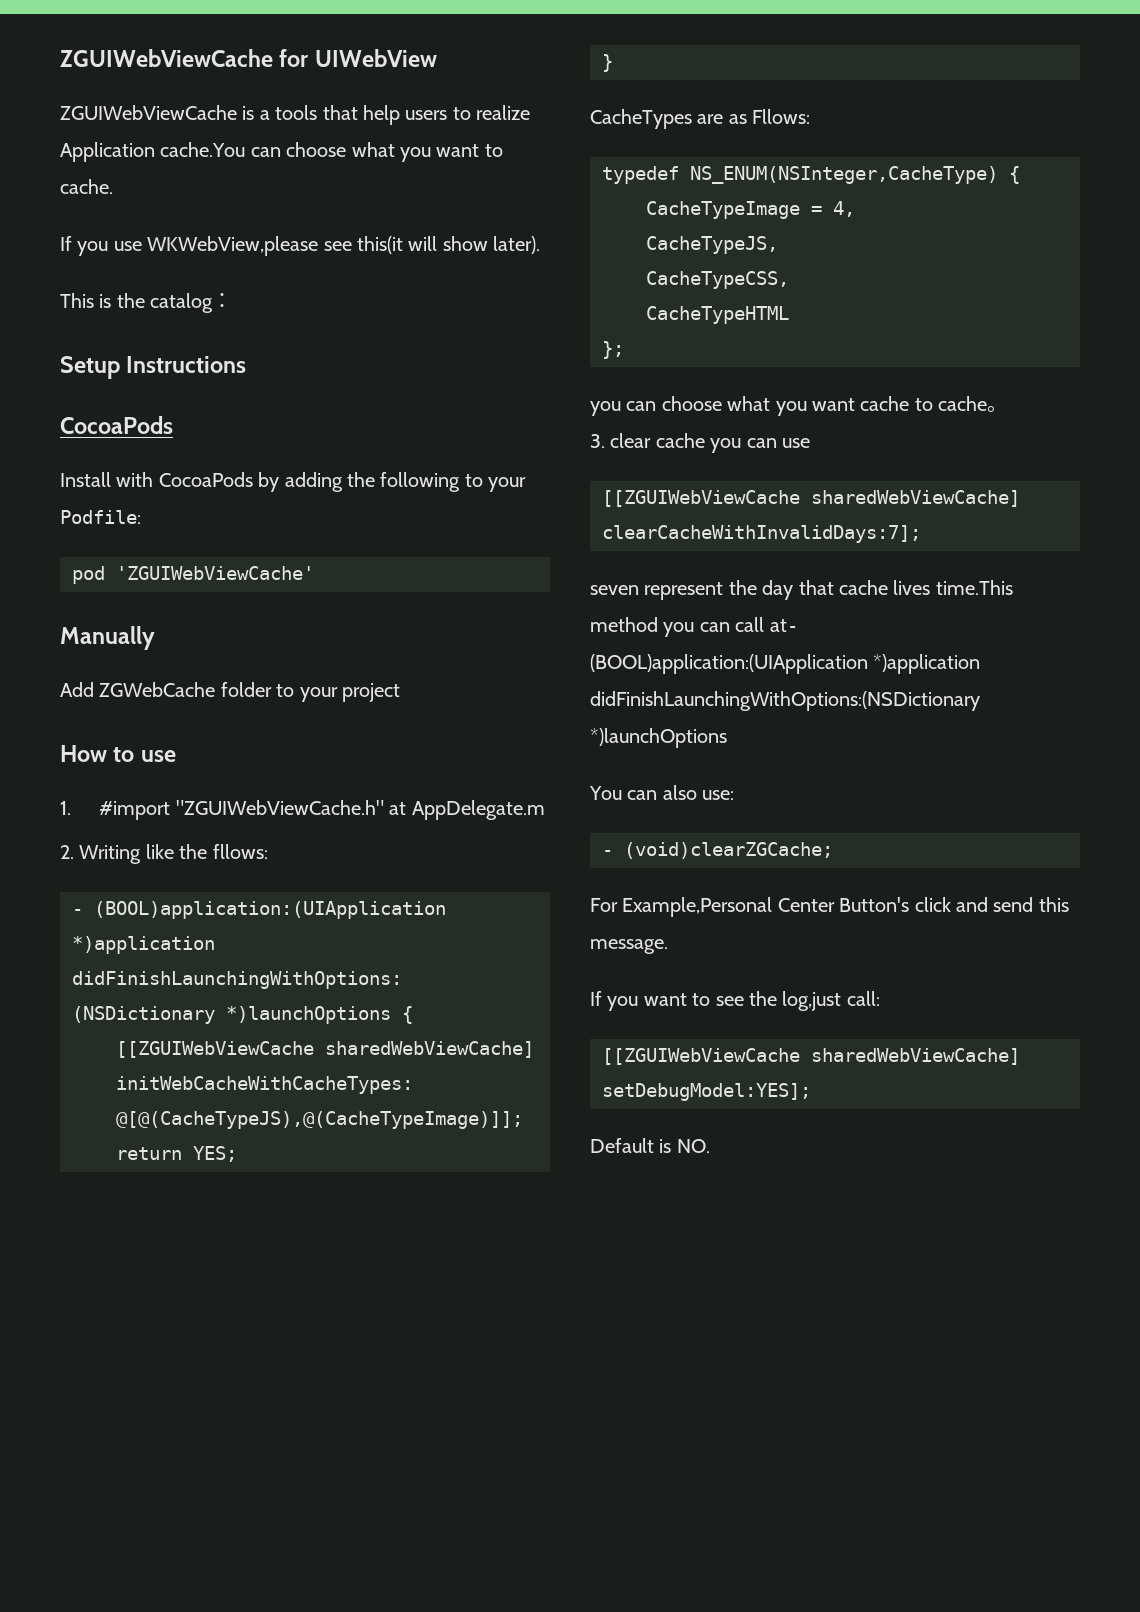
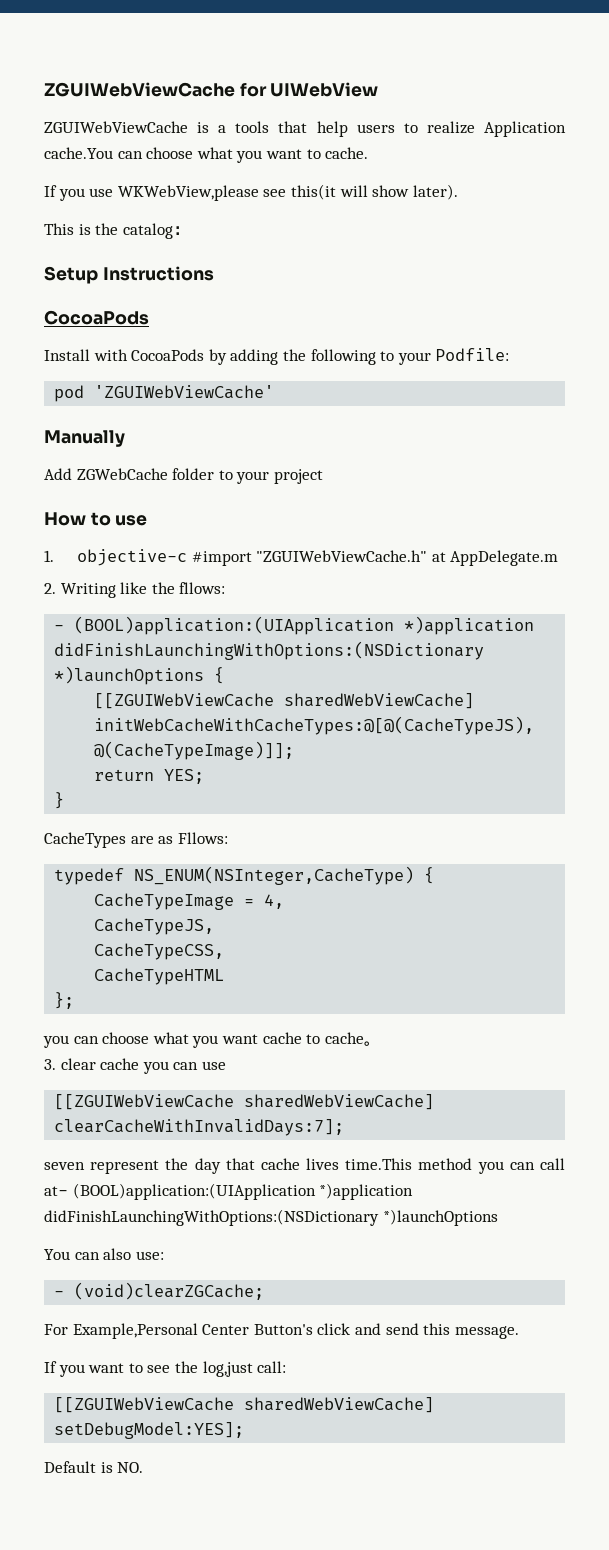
(71, 808) none -> [76,549,187,566] objective-c

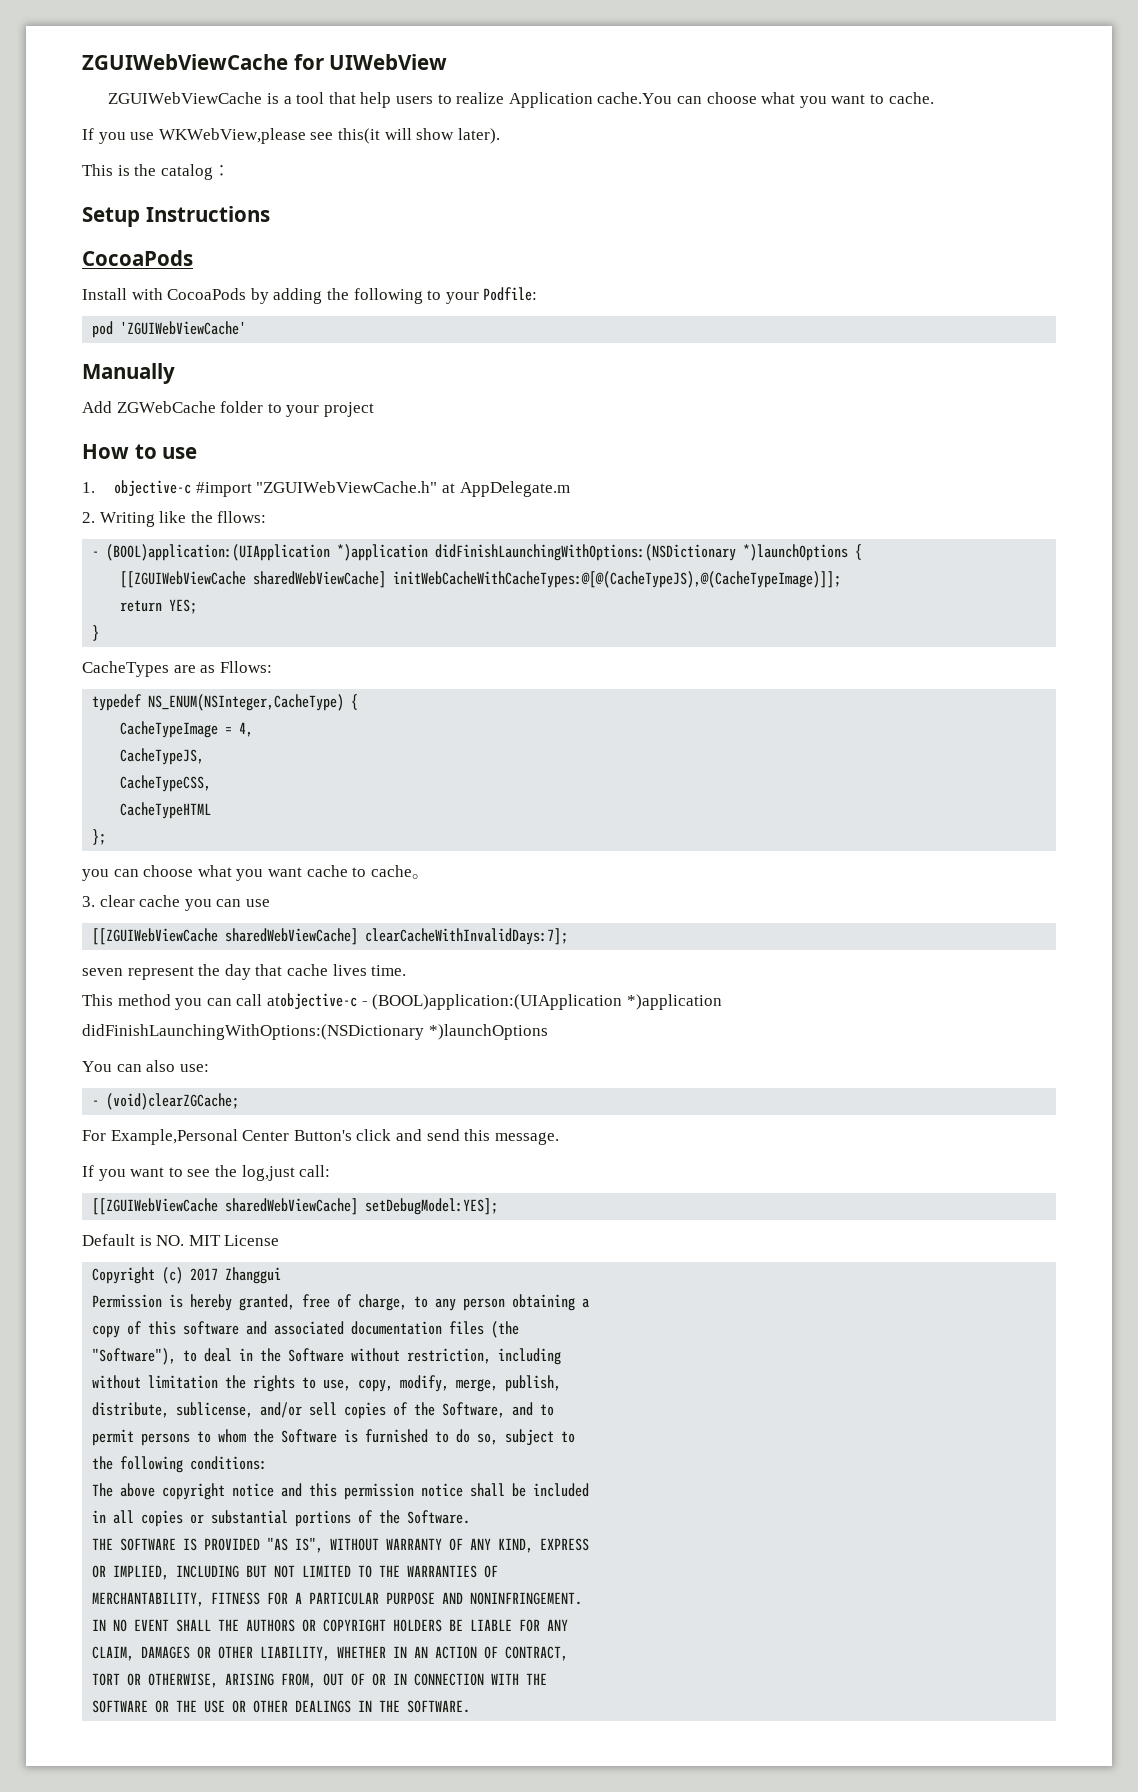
[235,121,270,133] tools -> [296,92,325,104] tool
[345,1158,413,1170] time.This -> [371,965,407,976] [82,994,113,1006] time. // This
[44,1186,68,1196] at- -> [266,993,368,1010] atobjective-c -
(144, 1467) none -> [188,1235,280,1246] [92,1267,282,1284] [92,1294,590,1311] [92,1321,520,1338] [92,1348,562,1365] [92,1375,562,1392] [92,1402,555,1419] [92,1429,576,1446] [92,1456,268,1473] [92,1483,590,1500] [92,1510,471,1527] [92,1537,590,1553] [92,1565,499,1580] [92,1592,583,1607] [92,1619,569,1632] [92,1646,569,1661] [92,1673,548,1688] [92,1700,471,1713] MIT License // Copyright (c) 2017 Zhanggui // Permission is hereby granted, free of charge, to any person obtaining a // copy of this software and associated documentation files (the // "Software"), to deal in the Software without restriction, including // without limitation the rights to use, copy, modify, merge, publish, // distribute, sublicense, and/or sell copies of the Software, and to // permit persons to whom the Software is furnished to do so, subject to // the following conditions: // The above copyright notice and this permission notice shall be included // in all copies or substantial portions of the Software. // THE SOFTWARE IS PROVIDED "AS IS", WITHOUT WARRANTY OF ANY KIND, EXPRESS // OR IMPLIED, INCLUDING BUT NOT LIMITED TO THE WARRANTIES OF // MERCHANTABILITY, FITNESS FOR A PARTICULAR PURPOSE AND NONINFRINGEMENT. // IN NO EVENT SHALL THE AUTHORS OR COPYRIGHT HOLDERS BE LIABLE FOR ANY // CLAIM, DAMAGES OR OTHER LIABILITY, WHETHER IN AN ACTION OF CONTRACT, // TORT OR OTHERWISE, ARISING FROM, OUT OF OR IN CONNECTION WITH THE // SOFTWARE OR THE USE OR OTHER DEALINGS IN THE SOFTWARE.

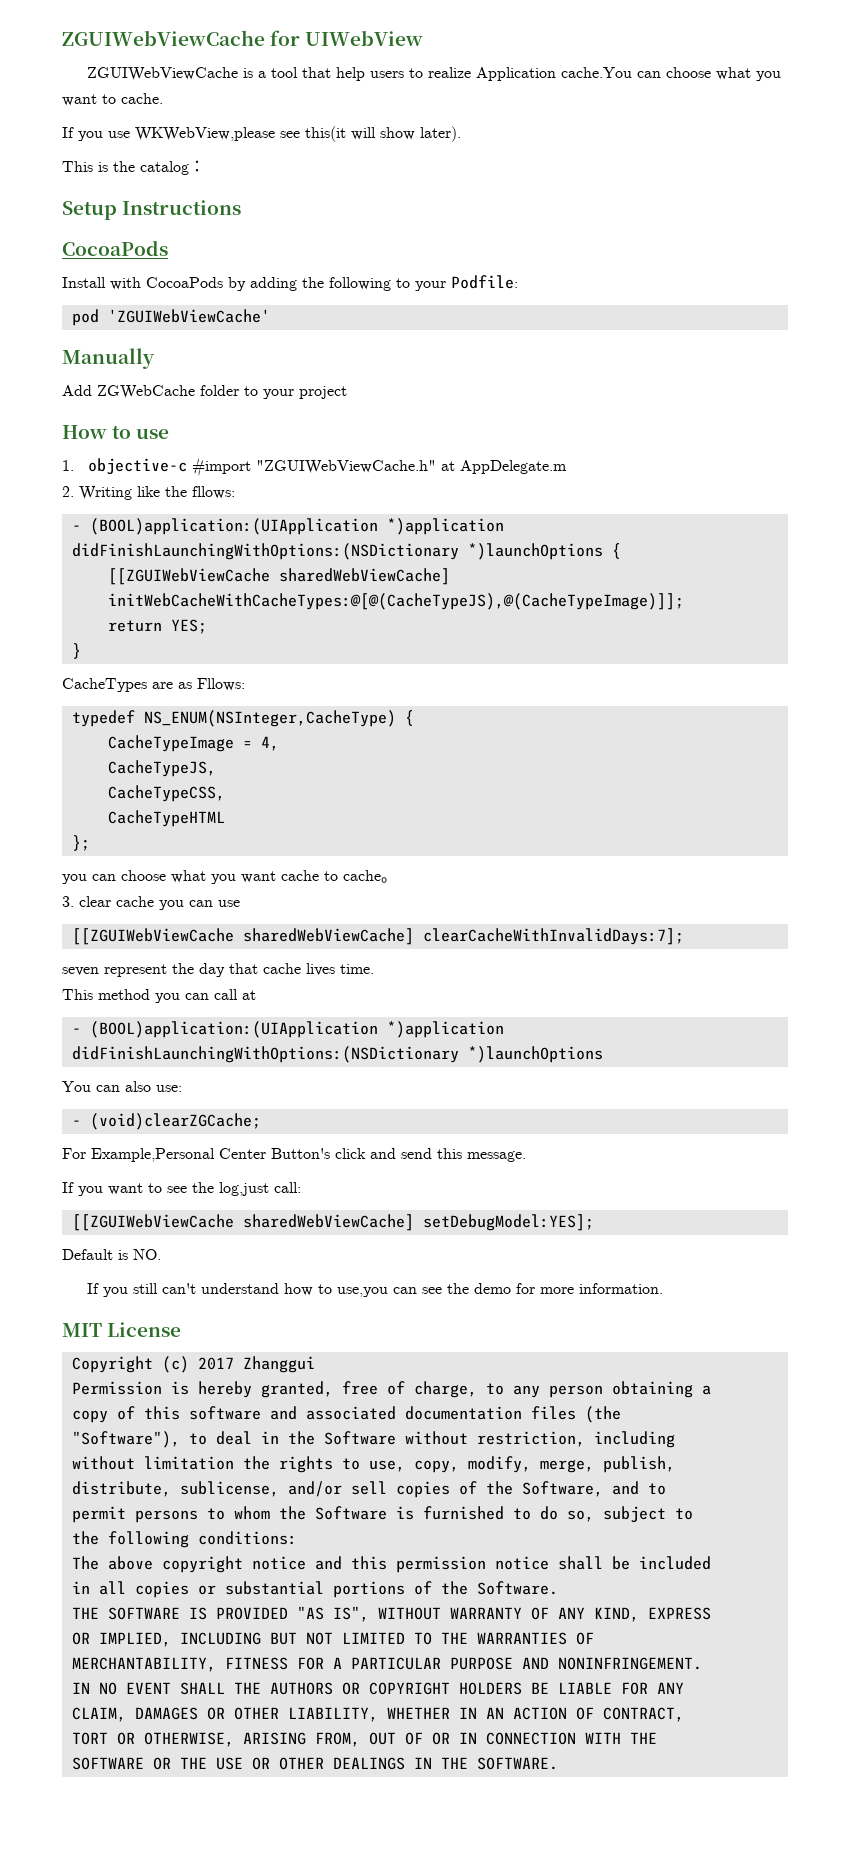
[266,993,357,1010] atobjective-c -> [242,990,256,1000] at //
(185, 1240) none -> [87,1283,664,1297] // If you still can't understand how to use,you can see the demo for more information. //

